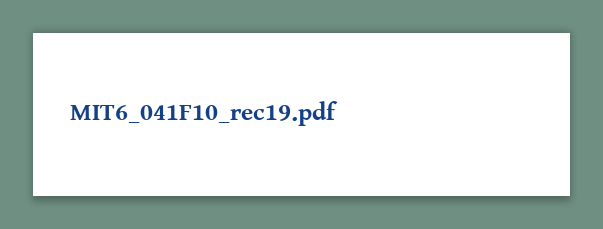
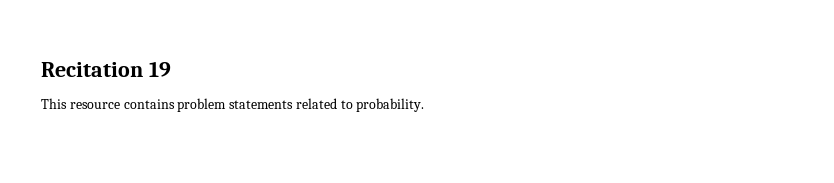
[70,101,338,126] MIT6_041F10_rec19.pdf -> [41,61,171,77] [41,98,425,112] Recitation 19 // This resource contains problem statements related to probability.

